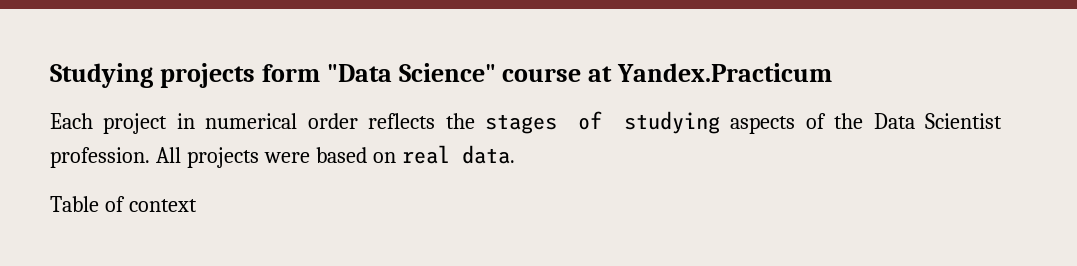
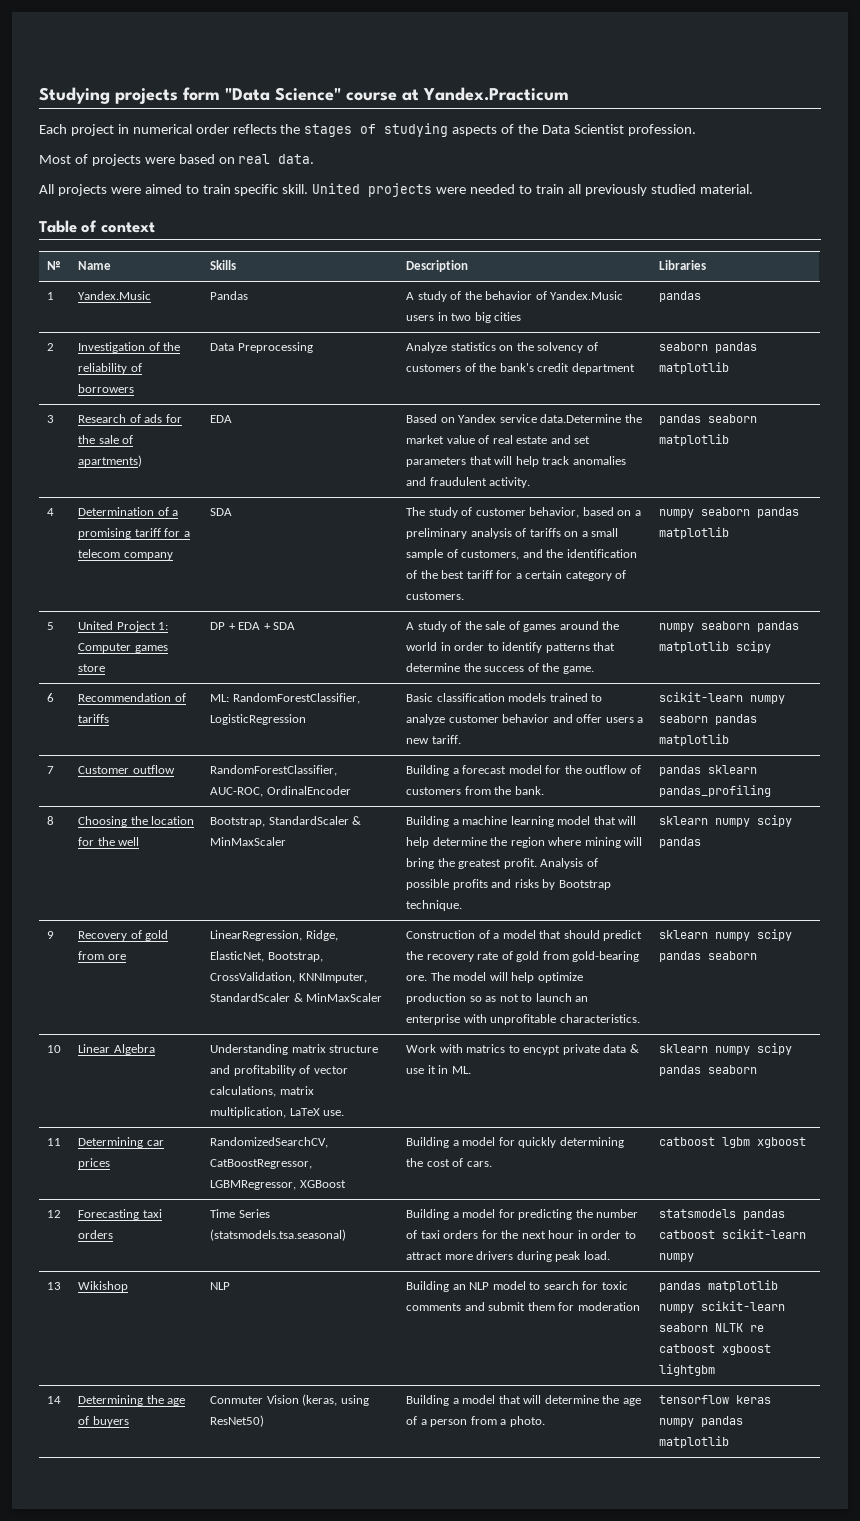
[155,147,181,163] All -> [39,154,88,164] // Most of
[50,196,197,212] Table of context -> [39,183,753,197] [39,220,155,233] [47,261,62,270] [78,261,112,270] [210,260,237,270] [406,260,469,272] [659,260,707,270] [47,292,55,300] [78,291,152,300] [210,291,249,300] [406,291,624,302] [406,312,522,323] [659,291,702,302] [47,343,55,351] [78,342,181,353] [78,363,142,374] [78,384,135,393] [210,342,313,353] [406,342,598,353] [406,363,635,374] [659,342,758,353] [659,362,730,374] [47,415,55,423] [78,414,182,423] [78,435,134,444] [78,455,143,467] [210,415,233,423] [406,414,642,423] [406,435,591,444] [406,456,626,467] [406,477,531,488] [659,414,758,425] [659,434,730,446] [47,508,55,516] [78,507,179,516] [78,528,190,539] [78,549,173,560] [210,508,233,516] [406,507,641,518] [406,528,619,539] [406,549,637,560] [406,570,627,581] [406,592,465,600] [659,507,800,518] [659,527,730,539] [47,622,55,630] [78,621,169,632] [78,643,168,653] [78,664,106,672] [210,622,296,630] [406,621,620,632] [406,642,616,653] [406,663,594,674] [659,621,800,632] [659,641,772,653] [47,693,55,702] [78,693,186,702] [78,714,110,723] [210,693,360,704] [210,714,307,725] [406,693,603,702] [406,714,644,725] [406,735,461,744] [659,692,786,704] [659,714,758,725] [659,734,730,746] [47,766,55,774] [78,765,175,774] [210,765,338,776] [210,786,351,797] [406,765,641,776] [406,786,544,795] [659,765,758,776] [659,785,772,797] [47,816,55,825] [78,816,195,827] [78,837,140,846] [210,816,362,827] [210,837,287,846] [406,816,637,827] [406,837,643,848] [406,858,598,869] [406,879,611,890] [406,900,463,911] [659,815,793,827] [659,837,702,848] [47,931,55,939] [78,930,169,941] [78,951,126,960] [210,930,338,941] [210,951,323,962] [210,972,367,983] [210,993,383,1002] [406,930,643,941] [406,951,640,962] [406,972,583,983] [406,993,589,1004] [406,1014,640,1025] [659,929,793,941] [659,951,758,962] [47,1045,62,1053] [78,1044,155,1055] [210,1044,379,1055] [210,1065,348,1076] [210,1086,314,1097] [210,1107,345,1118] [406,1044,639,1055] [406,1065,471,1074] [659,1043,793,1055] [659,1065,758,1076] [47,1138,62,1146] [78,1137,164,1148] [78,1158,111,1169] [210,1137,329,1148] [210,1159,313,1169] [210,1180,346,1190] [406,1137,624,1148] [406,1158,492,1167] [659,1137,807,1148] [47,1210,62,1218] [78,1209,162,1220] [78,1230,114,1239] [210,1209,270,1218] [210,1229,347,1241] [406,1209,639,1220] [406,1230,636,1239] [406,1251,610,1262] [659,1209,786,1220] [659,1229,807,1239] [659,1253,695,1262] [47,1282,62,1290] [78,1281,129,1292] [210,1282,231,1290] [406,1281,628,1292] [406,1302,640,1311] [659,1280,779,1292] [659,1301,786,1313] [659,1323,765,1332] [659,1344,772,1355] [659,1364,716,1376] [47,1396,62,1404] [78,1395,186,1406] [78,1416,129,1427] [210,1394,369,1406] [210,1415,265,1427] [406,1395,641,1406] [406,1416,545,1427] [659,1395,772,1404] [659,1416,744,1427] [659,1436,730,1448] All projects were aimed to train specific skill. United projects were needed to train all previously studied material. // Table of context // № | Name | Skills | Description | Libraries // 1 | Yandex.Music | Pandas | A study of the behavior of Yandex.Music users in two big cities | pandas // 2 | Investigation of the reliability of borrowers | Data Preprocessing | Analyze statistics on the solvency of customers of the bank's credit department | seaborn pandas matplotlib // 3 | Research of ads for the sale of apartments) | EDA | Based on Yandex service data.Determine the market value of real estate and set parameters that will help track anomalies and fraudulent activity. | pandas seaborn matplotlib // 4 | Determination of a promising tariff for a telecom company | SDA | The study of customer behavior, based on a preliminary analysis of tariffs on a small sample of customers, and the identification of the best tariff for a certain category of customers. | numpy seaborn pandas matplotlib // 5 | United Project 1: Computer games store | DP + EDA + SDA | A study of the sale of games around the world in order to identify patterns that determine the success of the game. | numpy seaborn pandas matplotlib scipy // 6 | Recommendation of tariffs | ML: RandomForestClassifier, LogisticRegression | Basic classification models trained to analyze customer behavior and offer users a new tariff. | scikit-learn numpy seaborn pandas matplotlib // 7 | Customer outflow | RandomForestClassifier, AUC-ROC, OrdinalEncoder | Building a forecast model for the outflow of customers from the bank. | pandas sklearn pandas_profiling // 8 | Choosing the location for the well | Bootstrap, StandardScaler & MinMaxScaler | Building a machine learning model that will help determine the region where mining will bring the greatest profit. Analysis of possible profits and risks by Bootstrap technique. | sklearn numpy scipy pandas // 9 | Recovery of gold from ore | LinearRegression, Ridge, ElasticNet, Bootstrap, CrossValidation, KNNImputer, StandardScaler & MinMaxScaler | Construction of a model that should predict the recovery rate of gold from gold-bearing ore. The model will help optimize production so as not to launch an enterprise with unprofitable characteristics. | sklearn numpy scipy pandas seaborn // 10 | Linear Algebra | Understanding matrix structure and profitability of vector calculations, matrix multiplication, LaTeX use. | Work with matrics to encypt private data & use it in ML. | sklearn numpy scipy pandas seaborn // 11 | Determining car prices | RandomizedSearchCV, CatBoostRegressor, LGBMRegressor, XGBoost | Building a model for quickly determining the cost of cars. | catboost lgbm xgboost // 12 | Forecasting taxi orders | Time Series (statsmodels.tsa.seasonal) | Building a model for predicting the number of taxi orders for the next hour in order to attract more drivers during peak load. | statsmodels pandas catboost scikit-learn numpy // 13 | Wikishop | NLP | Building an NLP model to search for toxic comments and submit them for moderation | pandas matplotlib numpy scikit-learn seaborn NLTK re catboost xgboost lightgbm // 14 | Determining the age of buyers | Conmuter Vision (keras, using ResNet50) | Building a model that will determine the age of a person from a photo. | tensorflow keras numpy pandas matplotlib

